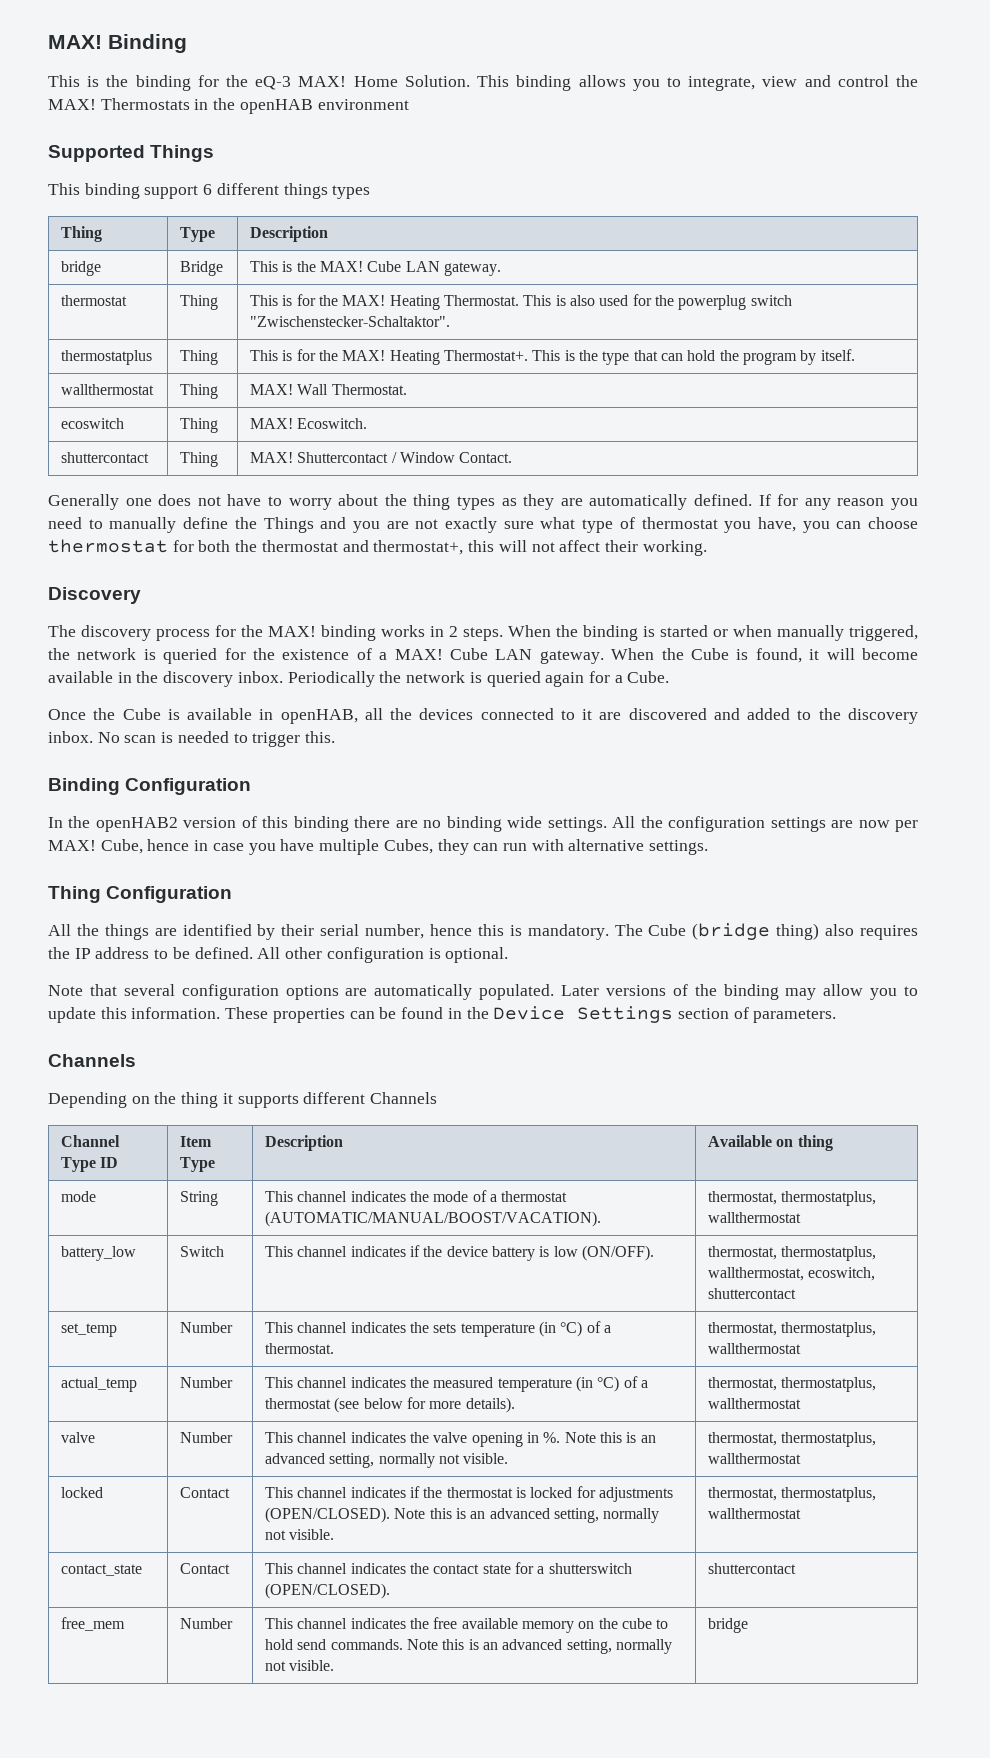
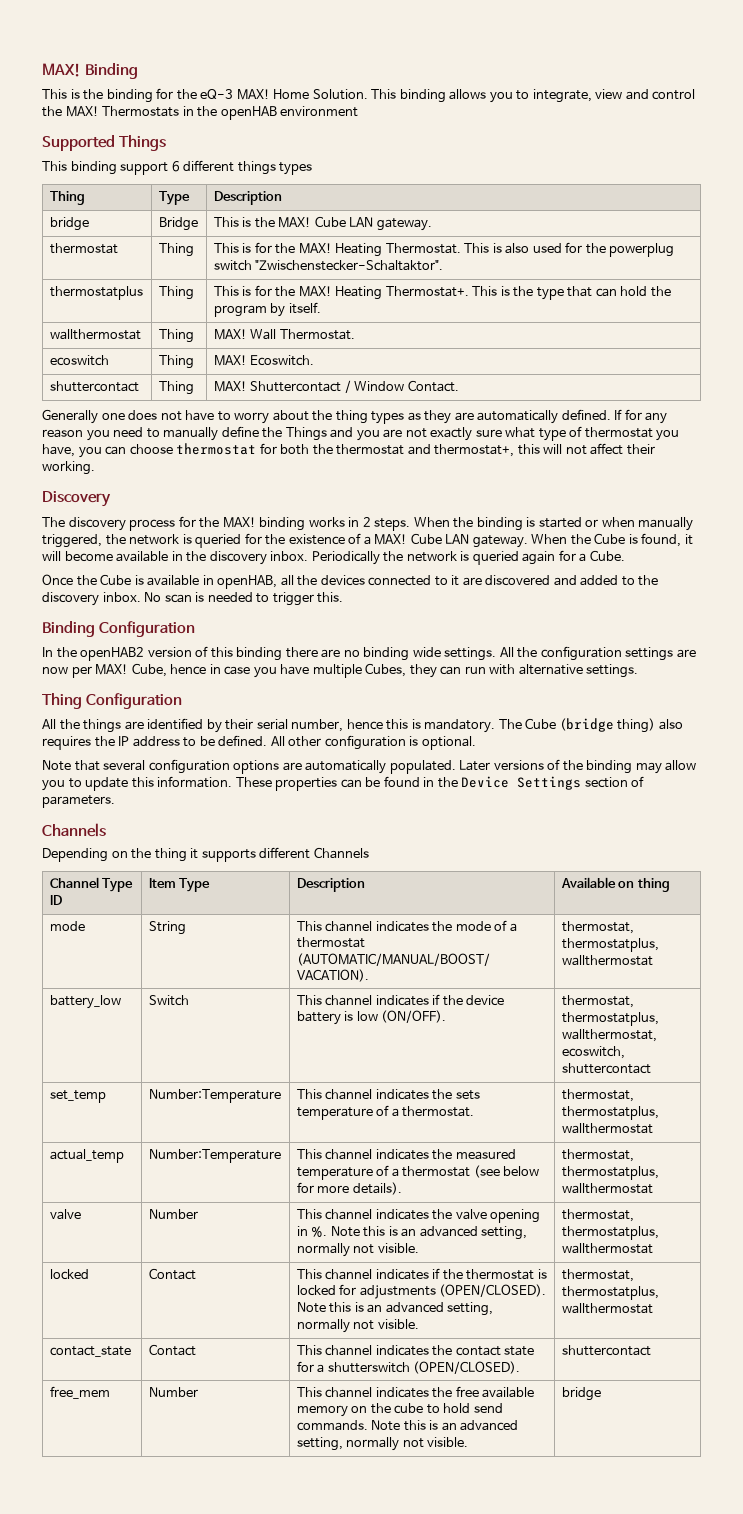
[180,1322,234,1333] Number -> [148,1089,281,1103] Number:Temperature
[539,1321,583,1337] (in °C) -> (373, 1113) none
[180,1377,234,1388] Number -> [148,1149,281,1163] Number:Temperature
[576,1376,620,1392] (in °C) -> (373, 1173) none

